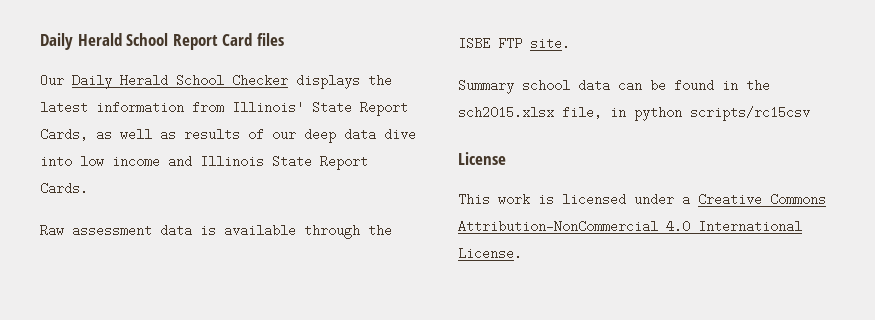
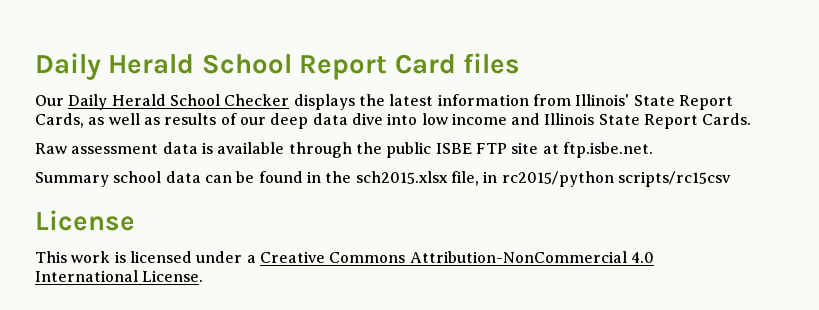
(392, 230) none -> [386,142,432,158] public
[530,37,570,50] site. -> [511,142,653,158] site at ftp.isbe.net.
[634,107,682,121] python -> [501,171,614,187] rc2015/python

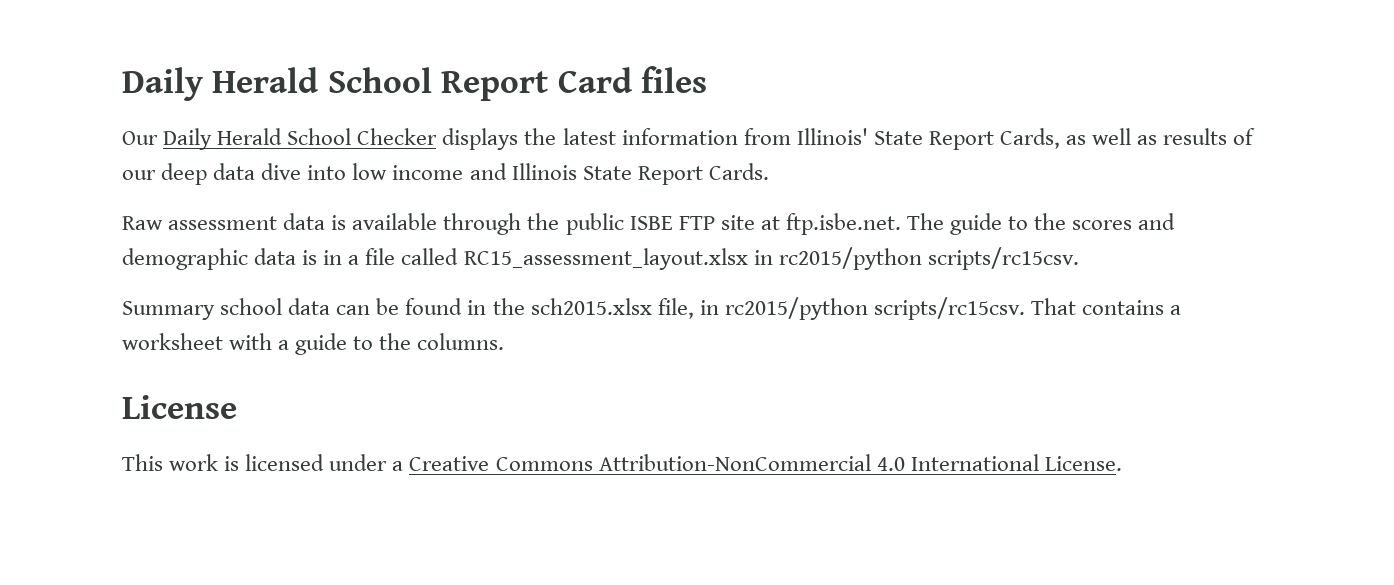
(653, 150) none -> [906,213,1176,235] [122,247,1079,270] The guide to the scores and demographic data is in a file called RC15_assessment_layout.xlsx in rc2015/python scripts/rc15csv.
[617,171,731,187] scripts/rc15csv -> [873,297,1182,320] [122,333,505,355] scripts/rc15csv. That contains a worksheet with a guide to the columns.

